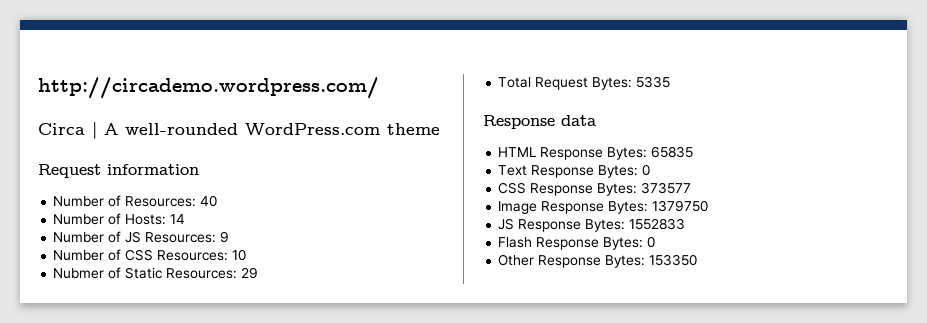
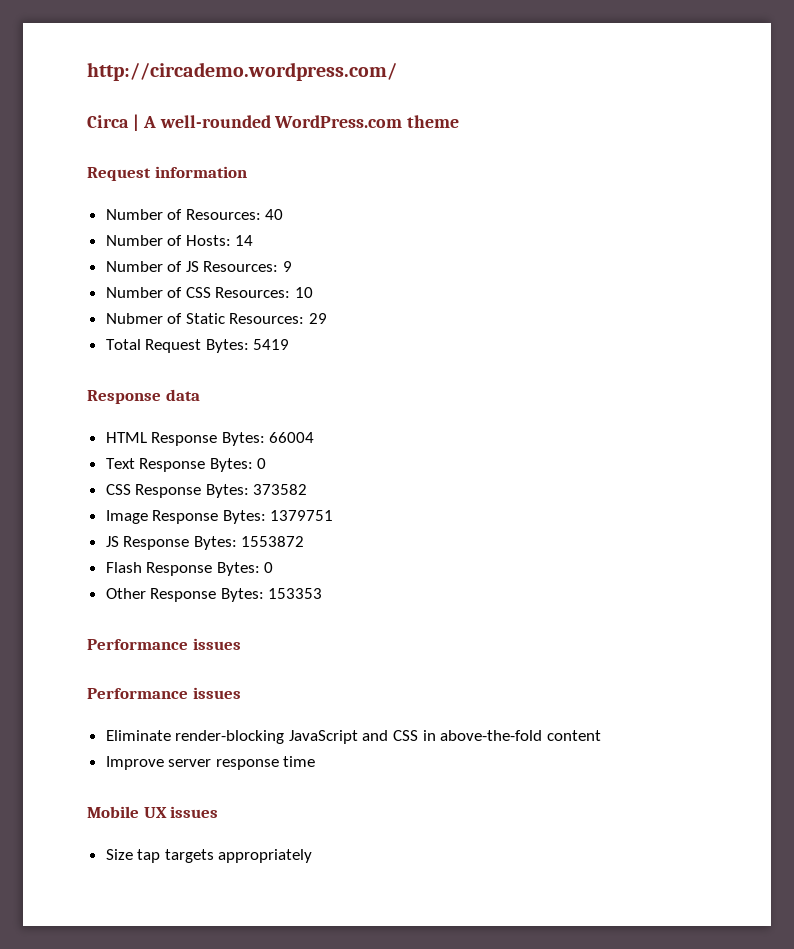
[636,76,671,88] 5335 -> [253,339,290,350] 5419
[651,146,694,158] 65835 -> [269,432,315,443] 66004
[641,182,692,194] 373577 -> [253,484,308,495] 373582
[652,200,709,212] 1379750 -> [270,510,334,521] 1379751
[629,218,686,230] 1552833 -> [241,536,305,547] 1553872
[649,254,698,266] 153350 -> [268,588,323,599] [87,638,241,650] [87,687,241,699] [105,730,601,744] [105,756,316,770] [87,806,219,818] [105,849,313,863] 153353 // Performance issues // Performance issues // Eliminate render-blocking JavaScript and CSS in above-the-fold content // Improve server response time // Mobile UX issues // Size tap targets appropriately

